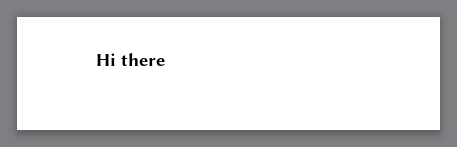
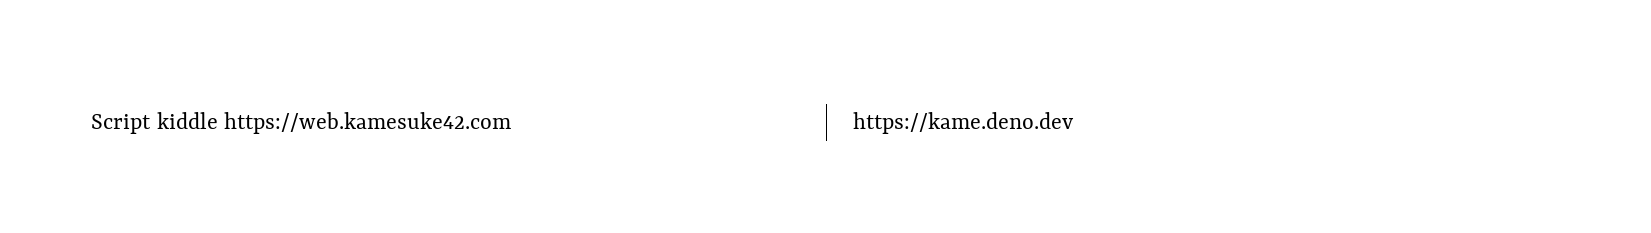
[96,53,165,66] Hi there -> [91,112,512,134] [853,112,1074,134] Script kiddle https://web.kamesuke42.com // https://kame.deno.dev

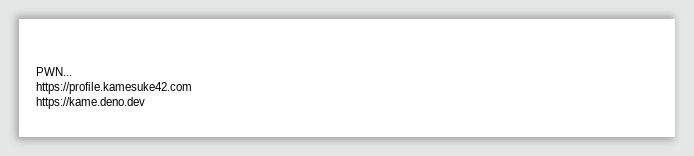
[91,112,512,134] Script kiddle https://web.kamesuke42.com -> [36,67,72,76] [36,82,192,94] PWN... // https://profile.kamesuke42.com

